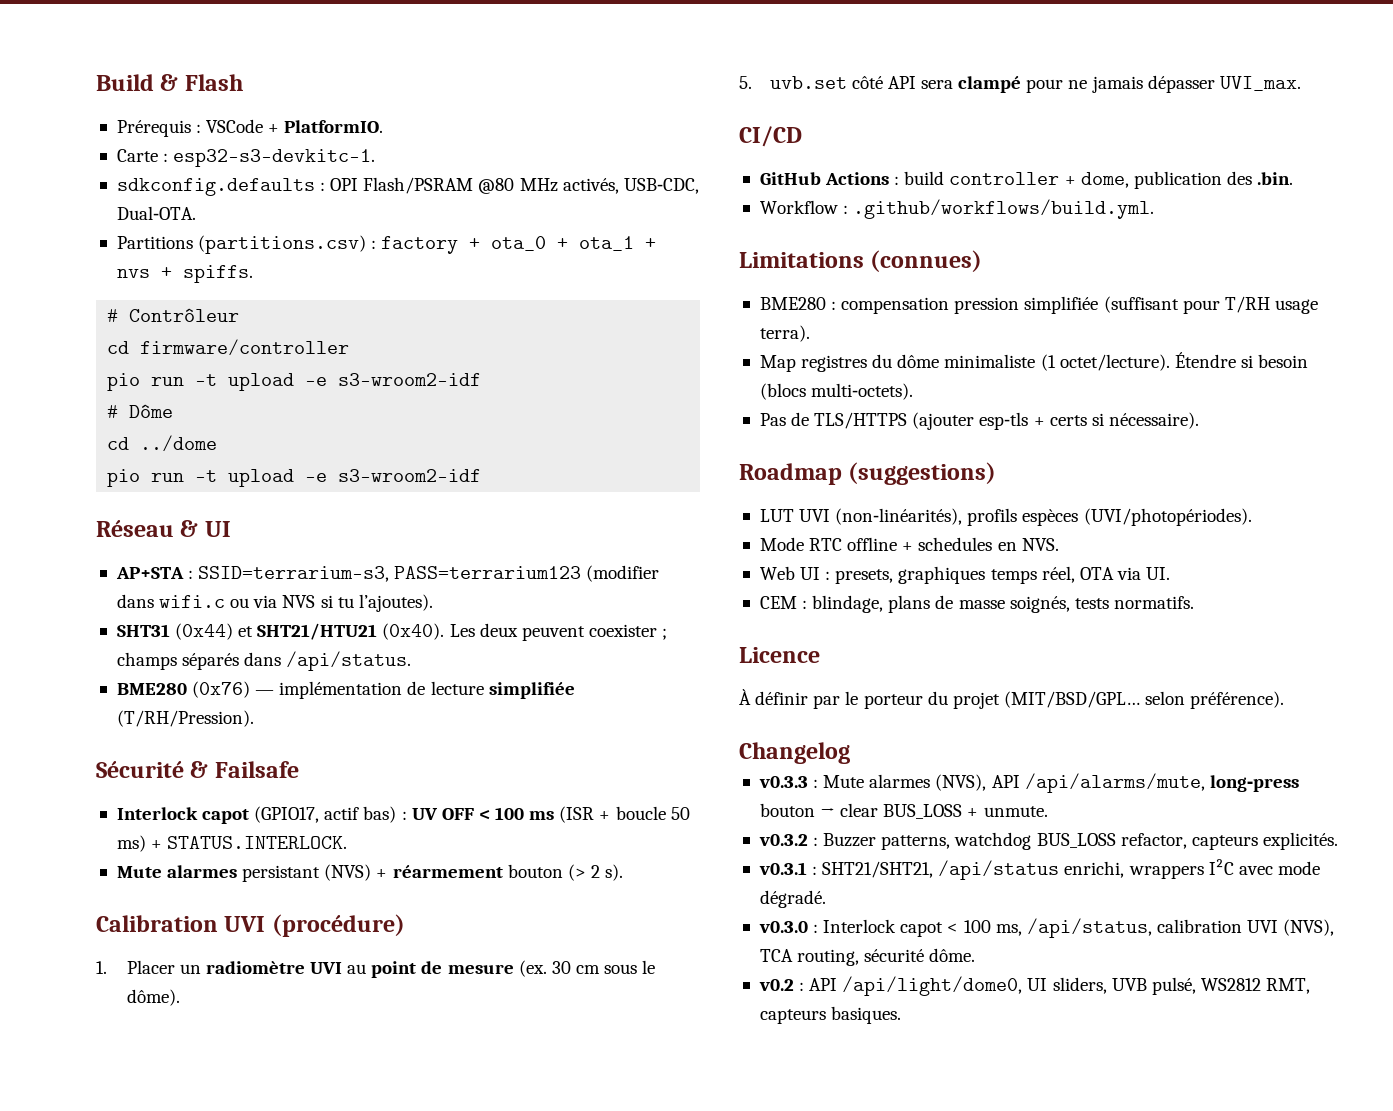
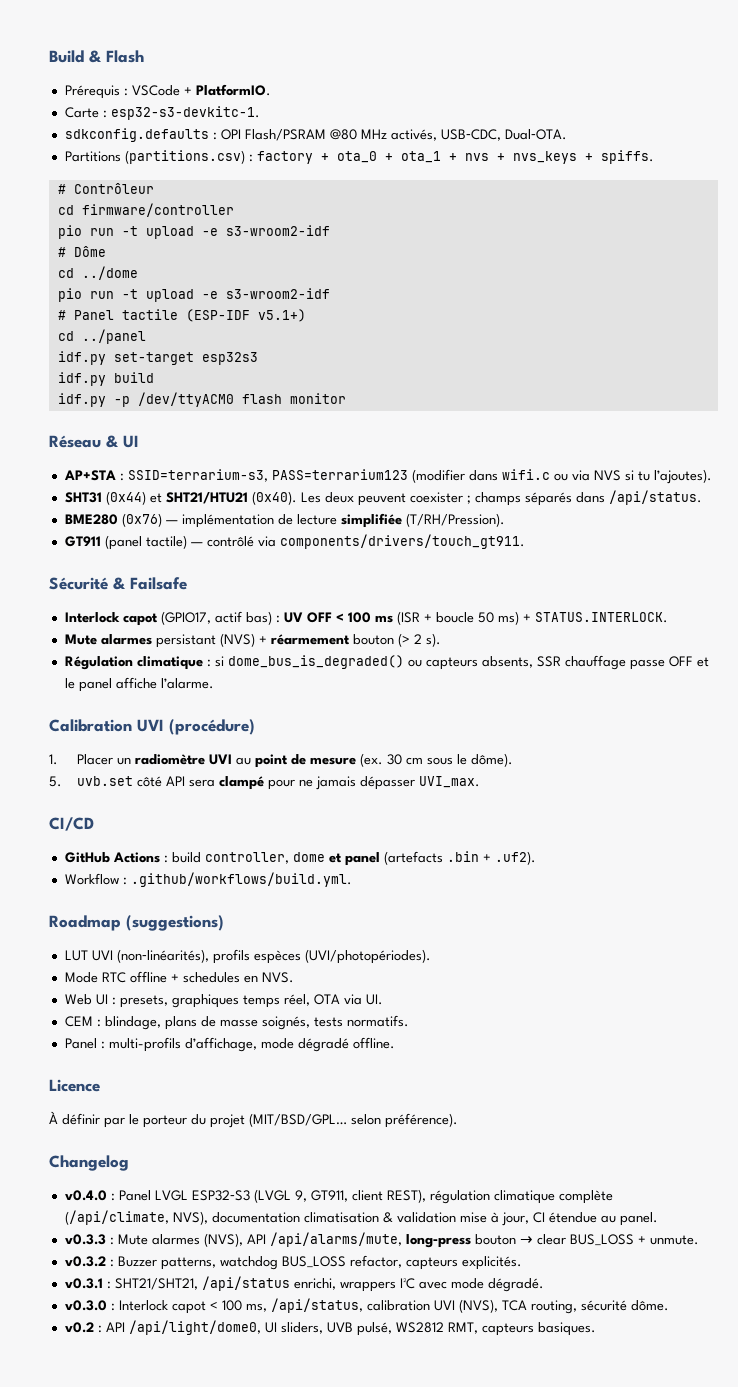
(172, 272) none -> [512,151,593,164] nvs_keys +
(482, 475) none -> [57,309,306,322] [57,329,146,344] [57,351,258,365] [57,372,154,386] [57,392,346,407] // # Panel tactile (ESP-IDF v5.1+) // cd ../panel // idf.py set-target esp32s3 // idf.py build // idf.py -p /dev/ttyACM0 flash monitor
(254, 718) none -> [64,534,525,550] // GT911 (panel tactile) — contrôlé via components/drivers/touch_gt911.
(624, 872) none -> [64,655,709,670] [64,677,214,692] // Régulation climatique : si dome_bus_is_degraded() ou capteurs absents, SSR chauffage passe OFF et le panel affiche l’alarme.
[949,171,1294,189] [759,199,1155,219] [739,250,983,272] [759,296,1318,314] [759,325,810,342] [759,352,1309,372] [759,383,914,400] [759,412,1199,430] controller + dome, publication des .bin. // Workflow : .github/workflows/build.yml. // Limitations (connues) // BME280 : compensation pression simplifiée (suffisant pour T/RH usage terra). // Map registres du dôme minimaliste (1 octet/lecture). Étendre si besoin (blocs multi‑octets). // Pas de TLS/HTTPS (ajouter esp‑tls + certs si nécessaire). -> [204,851,536,866] [64,872,352,887] controller, dome et panel (artefacts .bin + .uf2). // Workflow : .github/workflows/build.yml.
(1194, 602) none -> [64,1037,395,1052] // Panel : multi-profils d’affichage, mode dégradé offline.
(850, 753) none -> [64,1189,613,1204] [64,1210,658,1226] // v0.4.0 : Panel LVGL ESP32‑S3 (LVGL 9, GT911, client REST), régulation climatique complète (/api/climate, NVS), documentation climatisation & validation mise à jour, CI étendue au panel.

